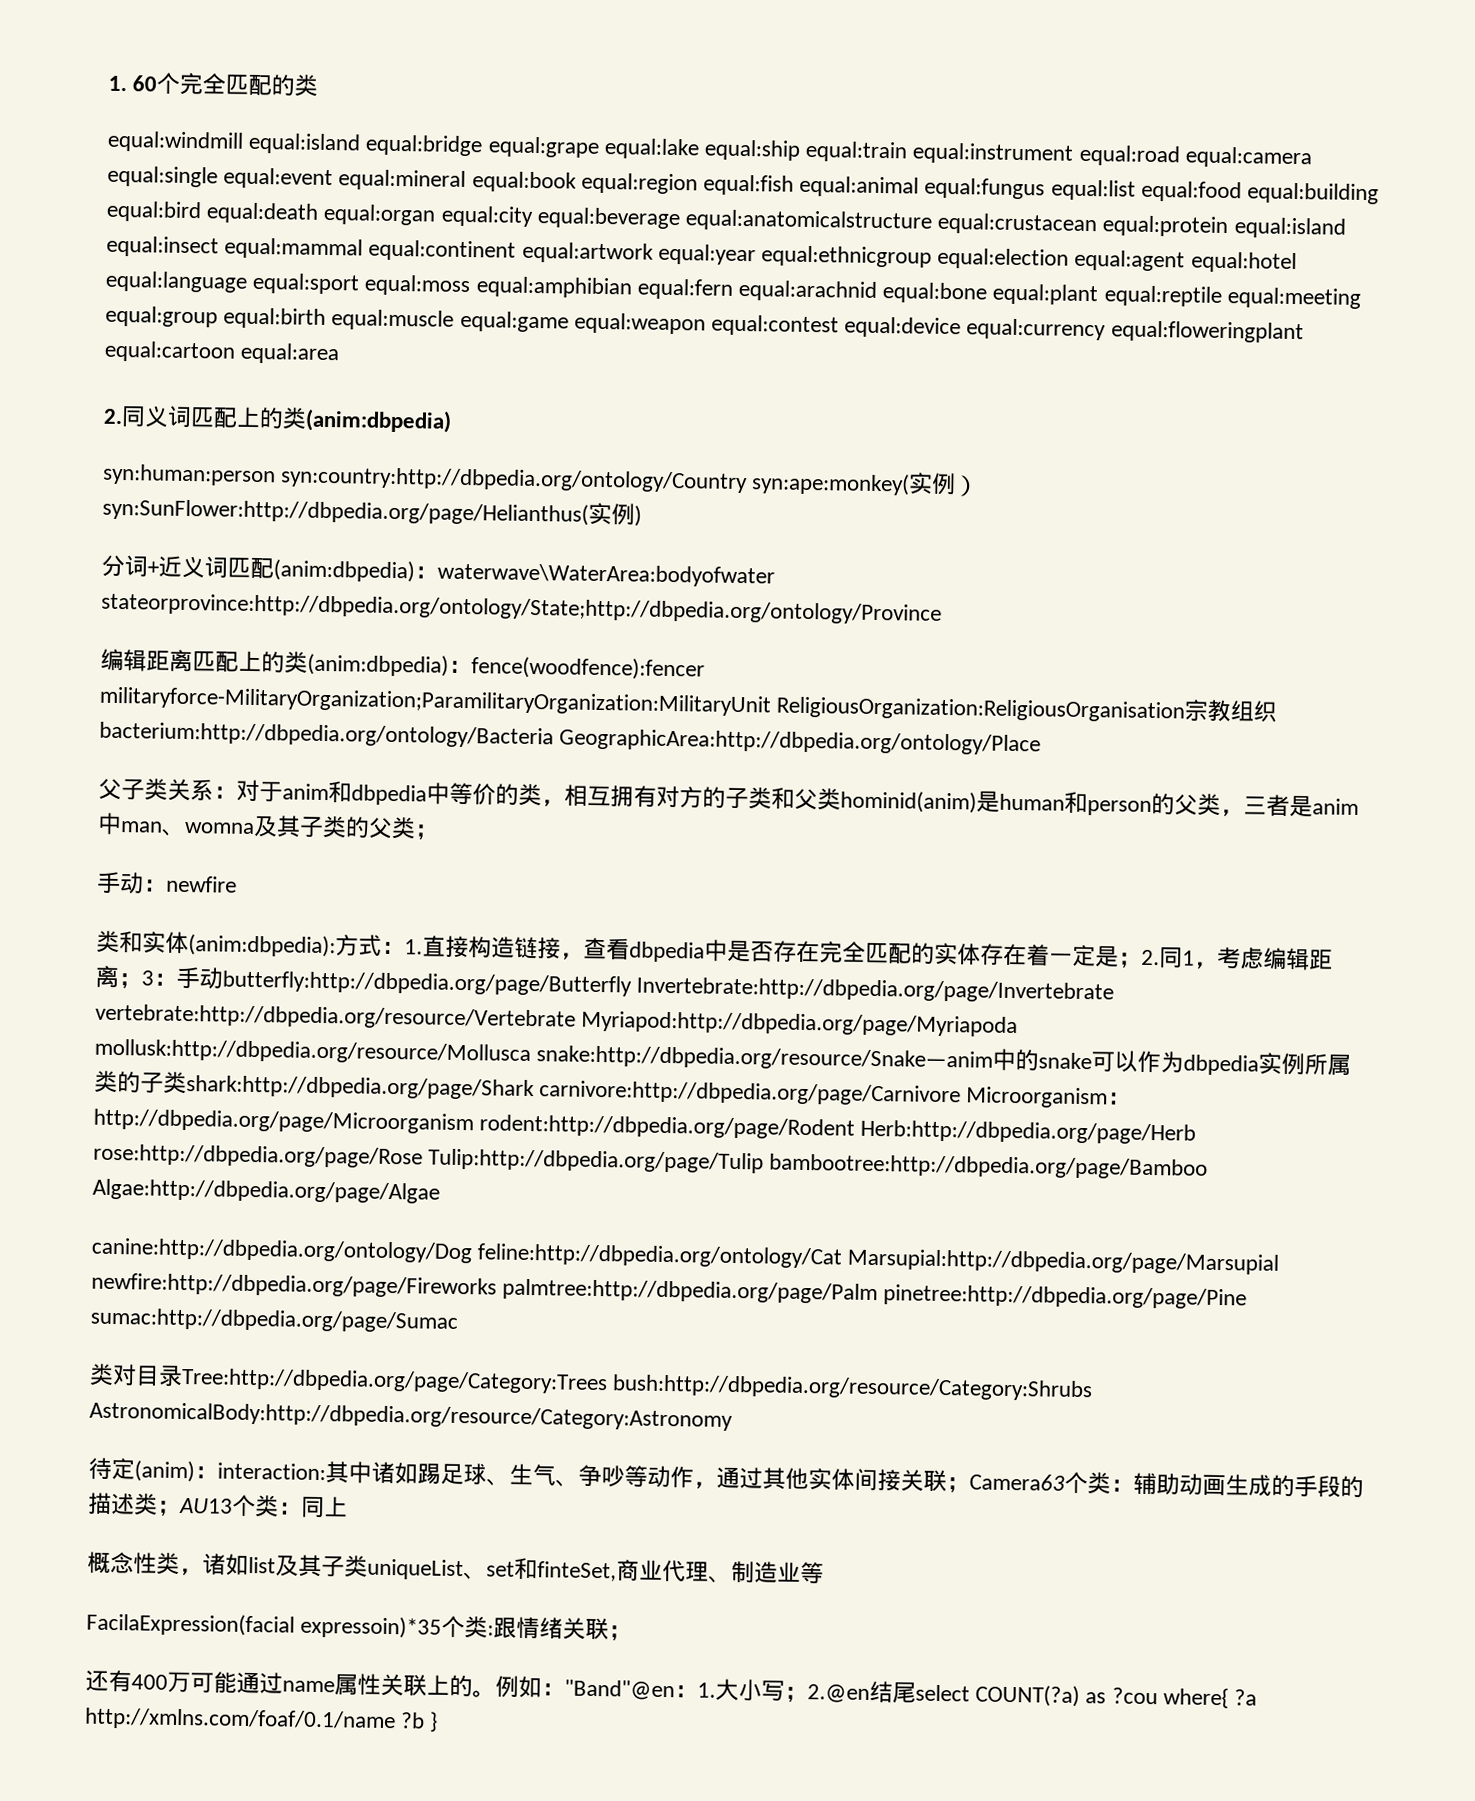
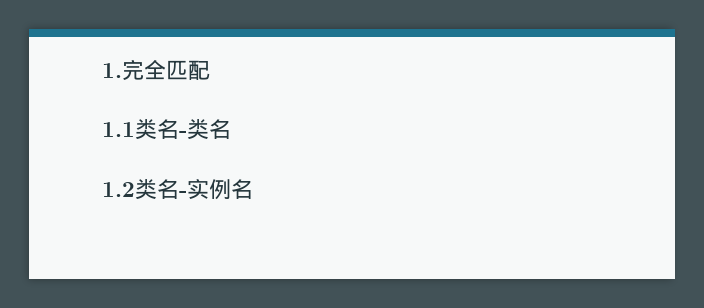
[108,72,319,97] [107,130,1312,169] [107,165,1380,205] [106,200,1346,239] [106,235,1297,274] [105,270,1361,309] [105,305,1304,344] [104,340,341,365] [103,405,452,433] [102,463,980,497] [102,497,642,527] [101,554,775,588] [101,592,942,625] [100,648,705,681] [99,686,1278,723] [99,721,1042,756] [98,778,1359,818] [97,812,439,840] [97,871,237,895] [96,930,1333,971] [95,965,1115,1004] [95,1003,1019,1038] [94,1038,1352,1076] [94,1070,1132,1109] [93,1108,1197,1145] [93,1143,1209,1180] [92,1178,440,1204] [91,1237,1280,1275] [91,1272,1248,1310] [90,1307,458,1333] [89,1363,1094,1402] [89,1401,733,1431] [88,1457,1364,1499] [88,1492,348,1519] [87,1551,824,1584] [86,1612,633,1641] [85,1669,1258,1709] [84,1707,439,1733] 1. 60个完全匹配的类 // equal:windmill equal:island equal:bridge equal:grape equal:lake equal:ship equal:train equal:instrument equal:road equal:camera equal:single equal:event equal:mineral equal:book equal:region equal:fish equal:animal equal:fungus equal:list equal:food equal:building equal:bird equal:death equal:organ equal:city equal:beverage equal:anatomicalstructure equal:crustacean equal:protein equal:island equal:insect equal:mammal equal:continent equal:artwork equal:year equal:ethnicgroup equal:election equal:agent equal:hotel equal:language equal:sport equal:moss equal:amphibian equal:fern equal:arachnid equal:bone equal:plant equal:reptile equal:meeting equal:group equal:birth equal:muscle equal:game equal:weapon equal:contest equal:device equal:currency equal:floweringplant equal:cartoon equal:area // 2.同义词匹配上的类(anim:dbpedia) // syn:human:person syn:country:http://dbpedia.org/ontology/Country syn:ape:monkey(实例）syn:SunFlower:http://dbpedia.org/page/Helianthus(实例) // 分词+近义词匹配(anim:dbpedia)：waterwave\WaterArea:bodyofwater stateorprovince:http://dbpedia.org/ontology/State;http://dbpedia.org/ontology/Province // 编辑距离匹配上的类(anim:dbpedia)：fence(woodfence):fencer militaryforce-MilitaryOrganization;ParamilitaryOrganization:MilitaryUnit ReligiousOrganization:ReligiousOrganisation宗教组织bacterium:http://dbpedia.org/ontology/Bacteria GeographicArea:http://dbpedia.org/ontology/Place // 父子类关系：对于anim和dbpedia中等价的类，相互拥有对方的子类和父类hominid(anim)是human和person的父类，三者是anim中man、womna及其子类的父类； // 手动：newfire // 类和实体(anim:dbpedia):方式：1.直接构造链接，查看dbpedia中是否存在完全匹配的实体存在着一定是；2.同1，考虑编辑距离；3：手动butterfly:http://dbpedia.org/page/Butterfly Invertebrate:http://dbpedia.org/page/Invertebrate vertebrate:http://dbpedia.org/resource/Vertebrate Myriapod:http://dbpedia.org/page/Myriapoda mollusk:http://dbpedia.org/resource/Mollusca snake:http://dbpedia.org/resource/Snake—anim中的snake可以作为dbpedia实例所属类的子类shark:http://dbpedia.org/page/Shark carnivore:http://dbpedia.org/page/Carnivore Microorganism：http://dbpedia.org/page/Microorganism rodent:http://dbpedia.org/page/Rodent Herb:http://dbpedia.org/page/Herb rose:http://dbpedia.org/page/Rose Tulip:http://dbpedia.org/page/Tulip bambootree:http://dbpedia.org/page/Bamboo Algae:http://dbpedia.org/page/Algae // canine:http://dbpedia.org/ontology/Dog feline:http://dbpedia.org/ontology/Cat Marsupial:http://dbpedia.org/page/Marsupial newfire:http://dbpedia.org/page/Fireworks palmtree:http://dbpedia.org/page/Palm pinetree:http://dbpedia.org/page/Pine sumac:http://dbpedia.org/page/Sumac // 类对目录Tree:http://dbpedia.org/page/Category:Trees bush:http://dbpedia.org/resource/Category:Shrubs AstronomicalBody:http://dbpedia.org/resource/Category:Astronomy // 待定(anim)：interaction:其中诸如踢足球、生气、争吵等动作，通过其他实体间接关联；Camera63个类：辅助动画生成的手段的描述类；AU13个类：同上 // 概念性类，诸如list及其子类uniqueList、set和finteSet,商业代理、制造业等 // FacilaExpression(facial expressoin)*35个类:跟情绪关联； // 还有400万可能通过name属性关联上的。例如："Band"@en：1.大小写；2.@en结尾select COUNT(?a) as ?cou where{ ?a http://xmlns.com/foaf/0.1/name ?b } -> [102,59,210,80] [102,119,231,139] [102,179,253,200] 1.完全匹配 // 1.1类名-类名 // 1.2类名-实例名

